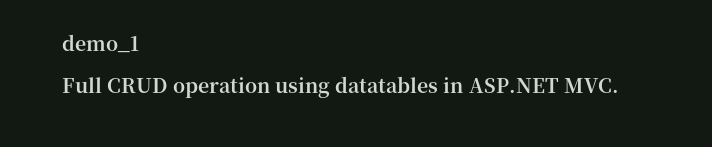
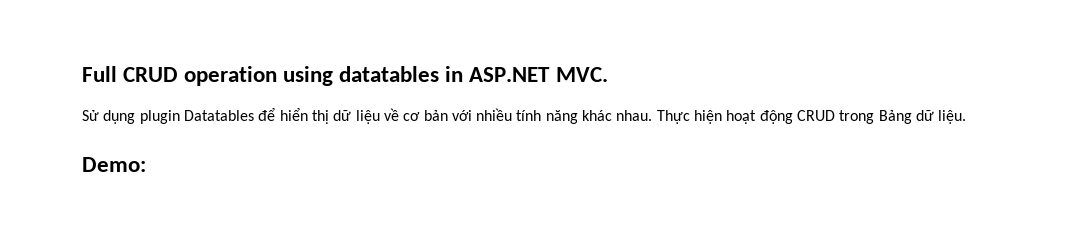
[62,34,139,53] demo_1 // -> (82, 74) none
(619, 85) none -> [82,108,967,124] [82,157,146,172] // Sử dụng plugin Datatables để hiển thị dữ liệu về cơ bản với nhiều tính năng khác nhau. Thực hiện hoạt động CRUD trong Bảng dữ liệu. // Demo:

